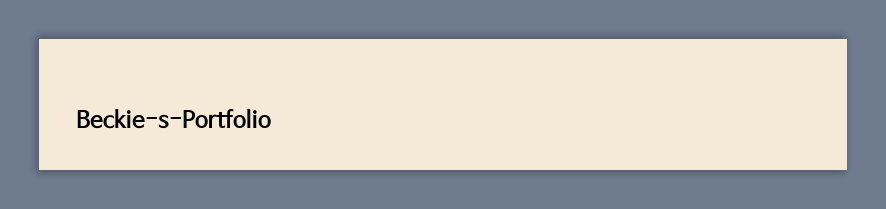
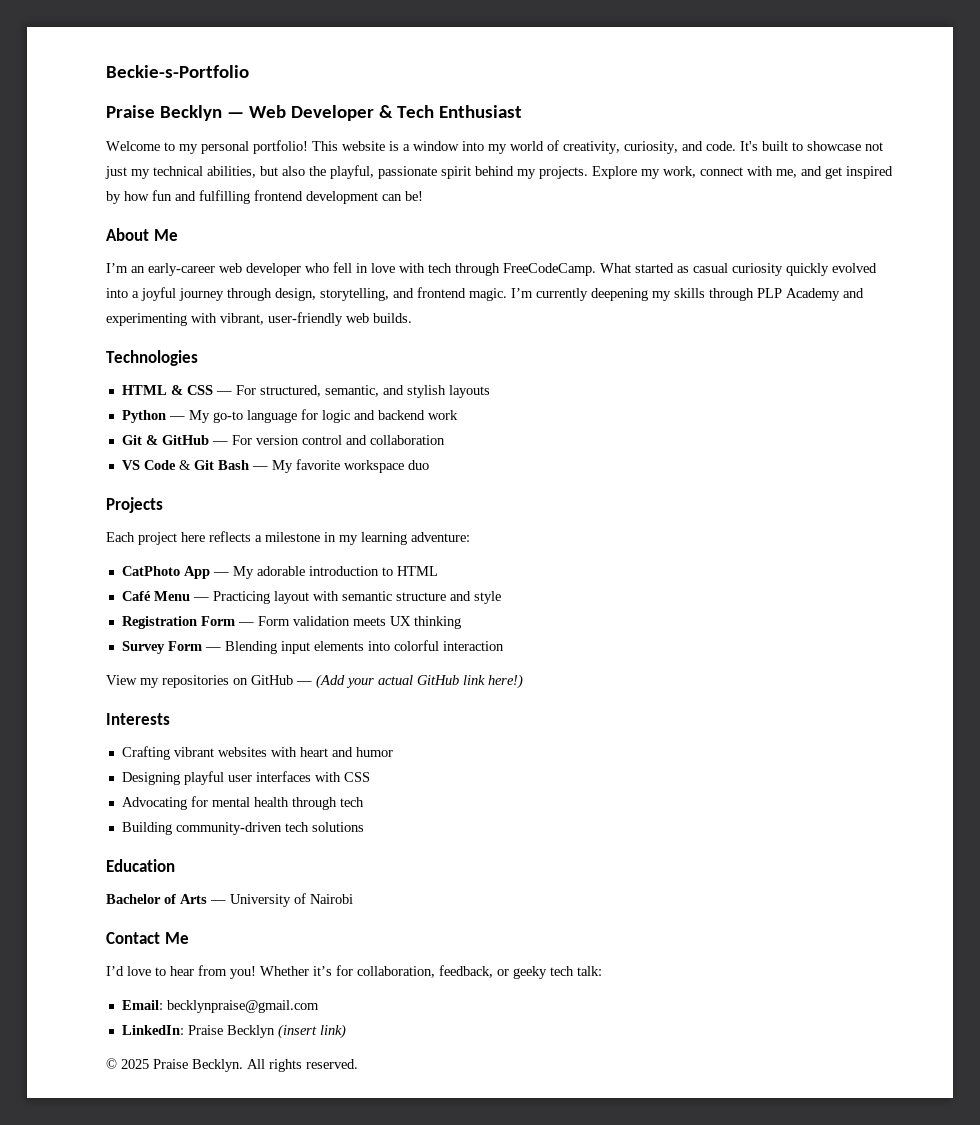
(271, 118) none -> [106,105,522,121] [106,140,883,154] [105,165,893,179] [106,190,423,204] [106,228,178,241] [106,262,877,276] [106,287,864,301] [106,312,412,326] [106,350,198,366] [121,385,490,398] [121,409,458,423] [121,435,445,445] [121,459,429,473] [106,497,163,513] [106,531,470,545] [121,566,438,579] [121,591,501,604] [121,616,461,629] [121,640,504,654] [106,674,523,689] [106,713,170,725] [121,746,393,760] [121,771,370,785] [121,796,364,810] [121,822,364,835] [106,859,175,872] [106,893,353,907] [106,932,189,944] [106,965,602,979] [121,1000,319,1013] [121,1024,346,1039] [106,1058,358,1072] // Praise Becklyn — Web Developer & Tech Enthusiast // Welcome to my personal portfolio! This website is a window into my world of creativity, curiosity, and code. It's built to showcase not just my technical abilities, but also the playful, passionate spirit behind my projects. Explore my work, connect with me, and get inspired by how fun and fulfilling frontend development can be! // About Me // I’m an early-career web developer who fell in love with tech through FreeCodeCamp. What started as casual curiosity quickly evolved into a joyful journey through design, storytelling, and frontend magic. I’m currently deepening my skills through PLP Academy and experimenting with vibrant, user-friendly web builds. // Technologies // HTML & CSS — For structured, semantic, and stylish layouts // Python — My go-to language for logic and backend work // Git & GitHub — For version control and collaboration // VS Code & Git Bash — My favorite workspace duo // Projects // Each project here reflects a milestone in my learning adventure: // CatPhoto App — My adorable introduction to HTML // Café Menu — Practicing layout with semantic structure and style // Registration Form — Form validation meets UX thinking // Survey Form — Blending input elements into colorful interaction // View my repositories on GitHub — (Add your actual GitHub link here!) // Interests // Crafting vibrant websites with heart and humor // Designing playful user interfaces with CSS // Advocating for mental health through tech // Building community-driven tech solutions // Education // Bachelor of Arts — University of Nairobi // Contact Me // I’d love to hear from you! Whether it’s for collaboration, feedback, or geeky tech talk: // Email: becklynpraise@gmail.com // LinkedIn: Praise Becklyn (insert link) // © 2025 Praise Becklyn. All rights reserved.

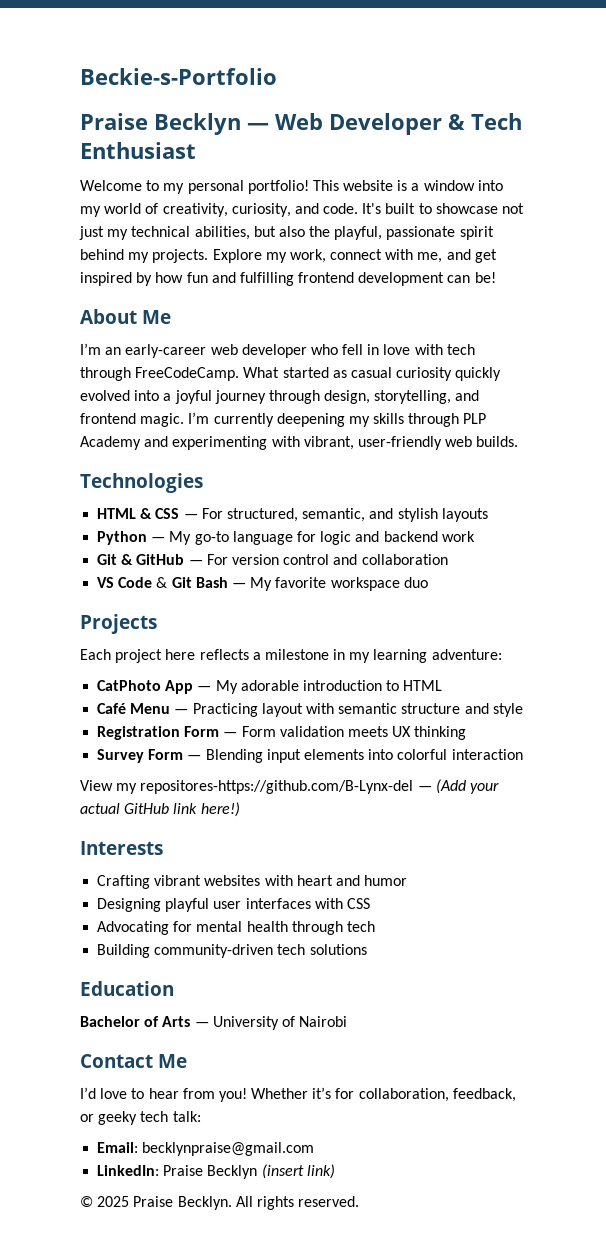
[162,675,293,688] repositories on GitHub -> [140,780,414,794] repositores-https://github.com/B-Lynx-del

